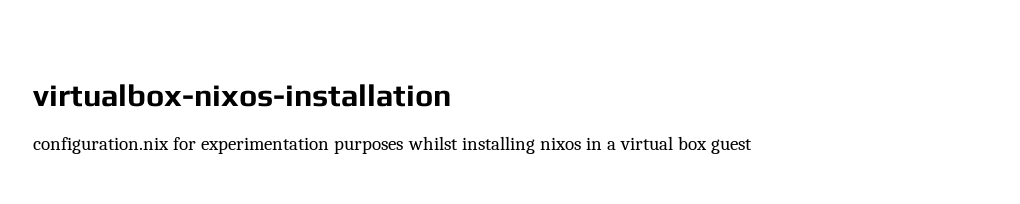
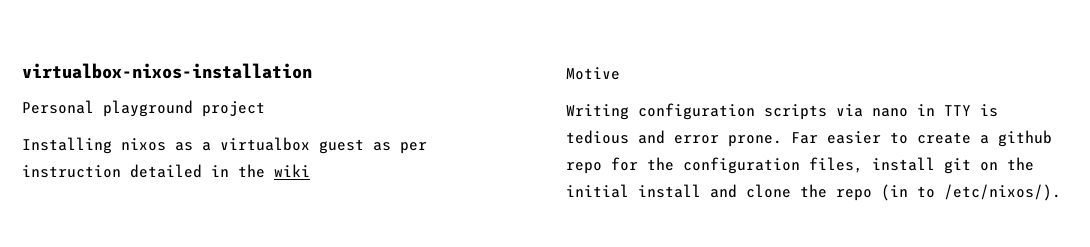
[33,136,753,154] configuration.nix for experimentation purposes whilst installing nixos in a virtual box guest -> [22,100,265,117] [22,137,427,154] [22,164,310,178] [566,67,620,80] [566,103,998,120] [566,130,1052,147] [566,157,1034,174] [566,184,1061,201] Personal playground project // Installing nixos as a virtualbox guest as per instruction detailed in the wiki // Motive // Writing configuration scripts via nano in TTY is tedious and error prone. Far easier to create a github repo for the configuration files, install git on the initial install and clone the repo (in to /etc/nixos/).

